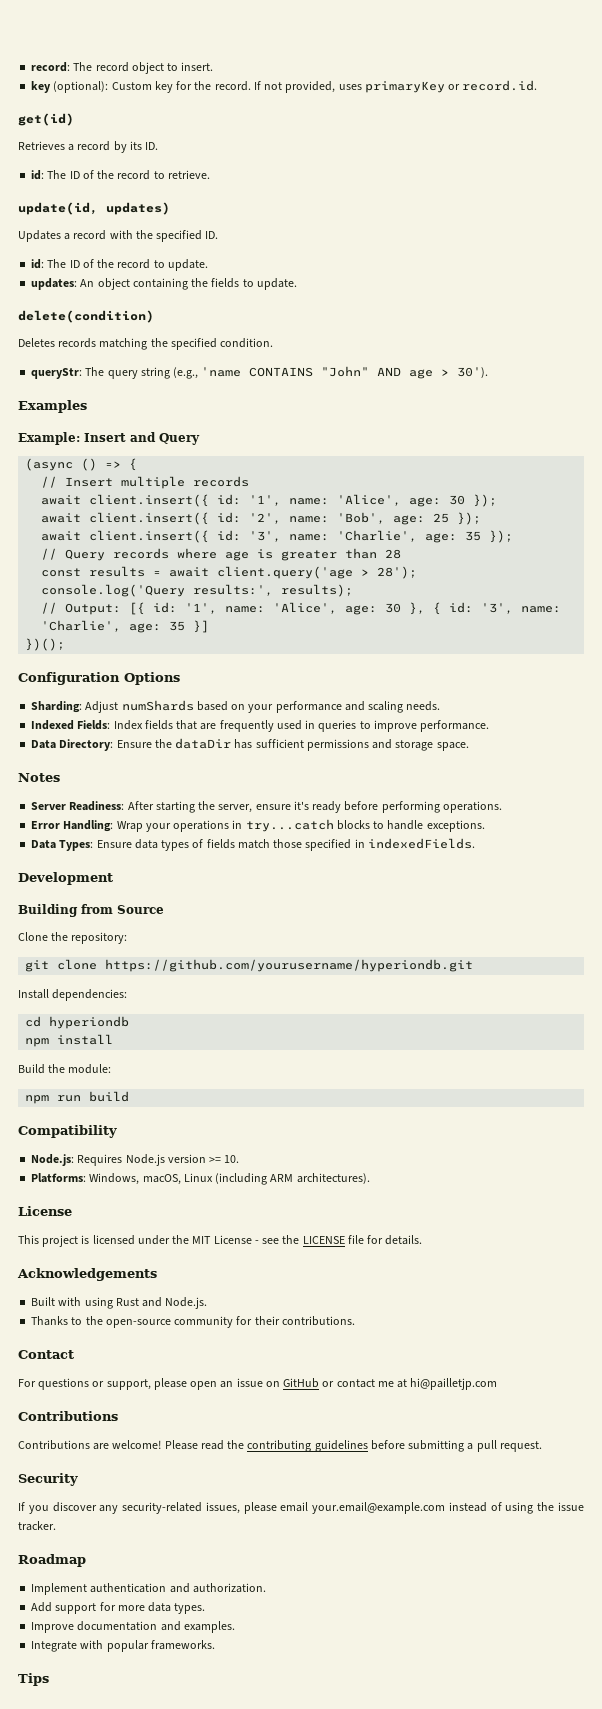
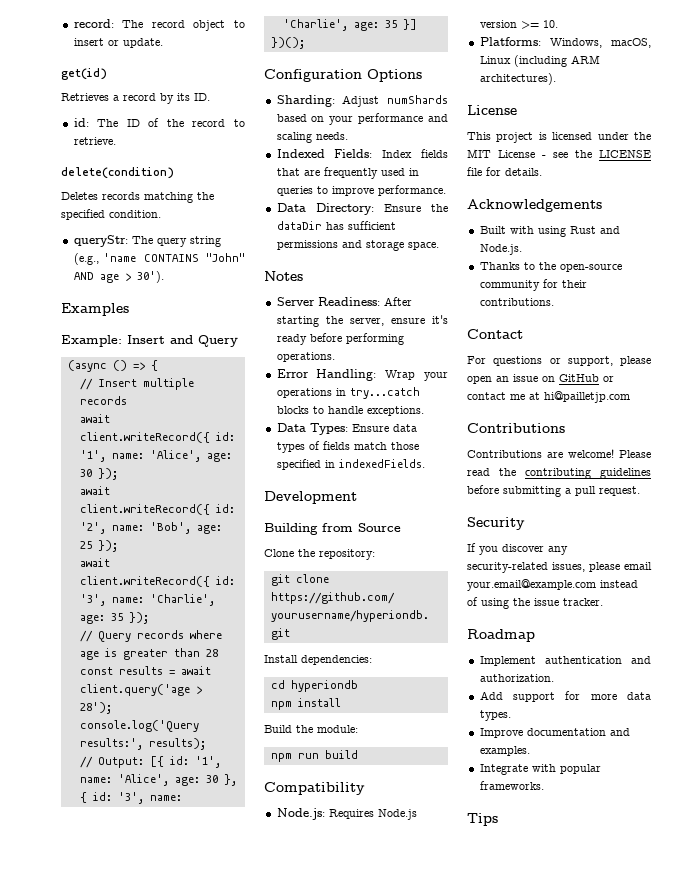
[181,62,214,71] [31,80,538,93] insert. // key (optional): Custom key for the record. If not provided, uses primaryKey or record.id. -> [73,38,163,48] insert or update.
[18,202,170,215] [18,230,219,242] [31,259,208,271] [31,278,297,290] // update(id, updates) // Updates a record with the specified ID. // id: The ID of the record to update. // updates: An object containing the fields to update. -> (116, 141) none
[89,494,210,507] client.insert({ -> [79,432,210,443] client.writeRecord({
[89,512,210,525] client.insert({ -> [79,504,210,515] client.writeRecord({
[89,530,210,543] client.insert({ -> [79,576,210,587] client.writeRecord({

